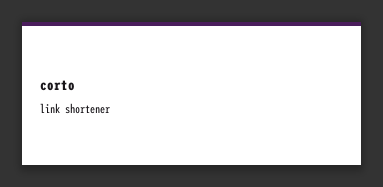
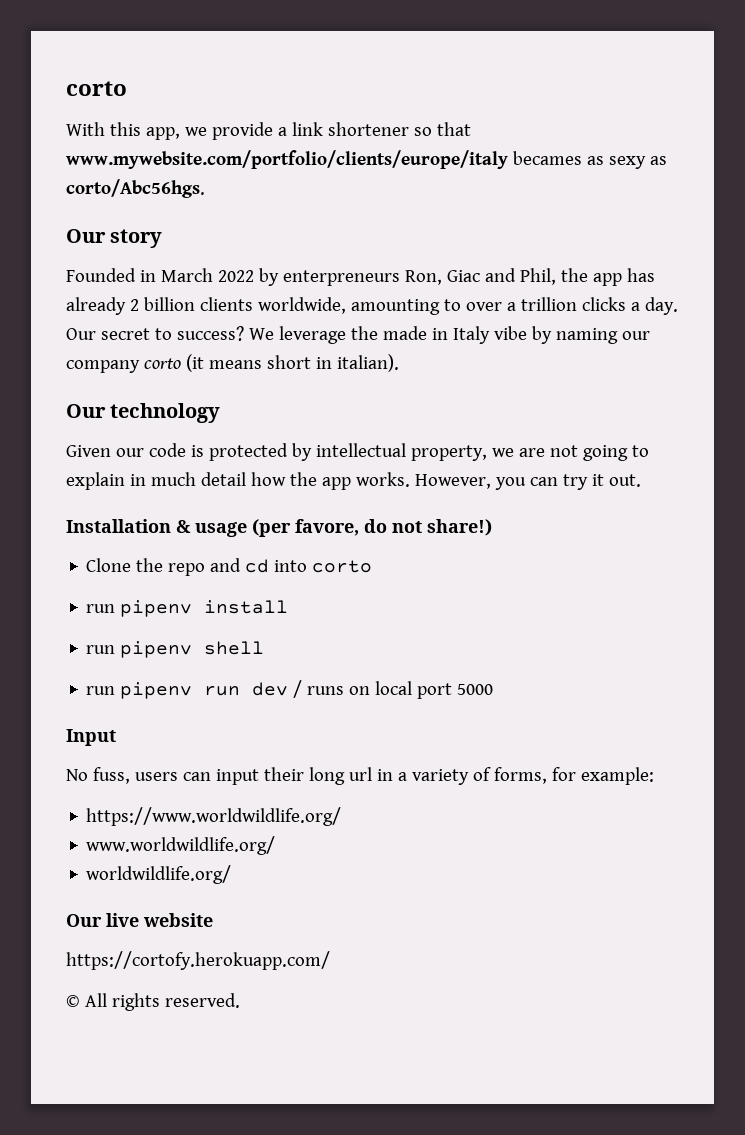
[40,80,75,91] [40,103,110,114] corto // link shortener -> [66,81,127,96] [66,122,471,140] [66,150,667,169] [66,179,205,198] [66,229,163,248] [66,268,655,286] [66,297,678,315] [66,326,650,344] [66,354,399,373] [66,403,221,423] [66,443,649,461] [66,472,641,490] [66,519,492,537] [86,558,373,576] [86,600,289,617] [86,641,265,658] [86,680,494,699] [66,729,116,746] [66,767,654,785] [86,807,342,826] [86,836,276,855] [86,865,232,884] [66,913,213,927] [66,951,330,970] [66,993,240,1011] corto // With this app, we provide a link shortener so that www.mywebsite.com/portfolio/clients/europe/italy becames as sexy as corto/Abc56hgs. // Our story // Founded in March 2022 by enterpreneurs Ron, Giac and Phil, the app has already 2 billion clients worldwide, amounting to over a trillion clicks a day. Our secret to success? We leverage the made in Italy vibe by naming our company corto (it means short in italian). // Our technology // Given our code is protected by intellectual property, we are not going to explain in much detail how the app works. However, you can try it out. // Installation & usage (per favore, do not share!) // Clone the repo and cd into corto // run pipenv install // run pipenv shell // run pipenv run dev / runs on local port 5000 // Input // No fuss, users can input their long url in a variety of forms, for example: // https://www.worldwildlife.org/ // www.worldwildlife.org/ // worldwildlife.org/ // Our live website // https://cortofy.herokuapp.com/ // © All rights reserved.

